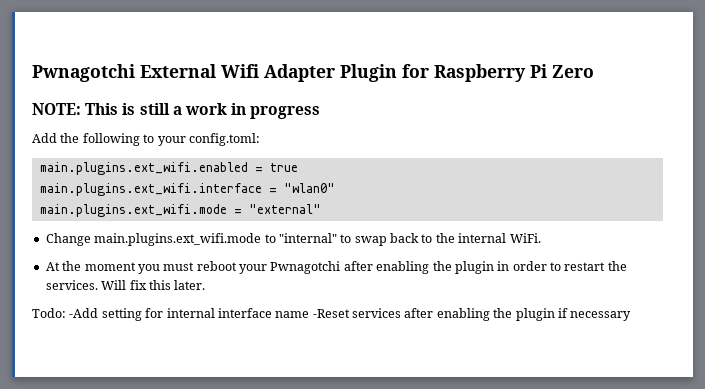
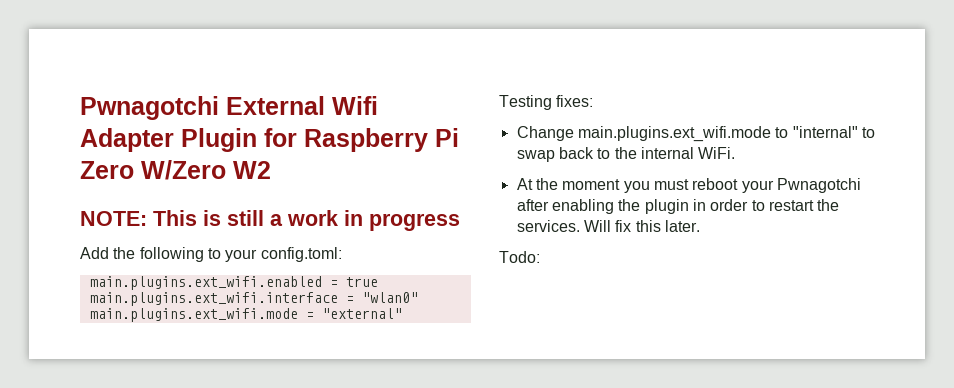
(594, 71) none -> [141,160,271,180] W/Zero W2
(321, 209) none -> [499,95,594,110] // Testing fixes:
[69,308,632,321] -Add setting for internal interface name -Reset services after enabling the plugin if necessary -> (540, 257) none

